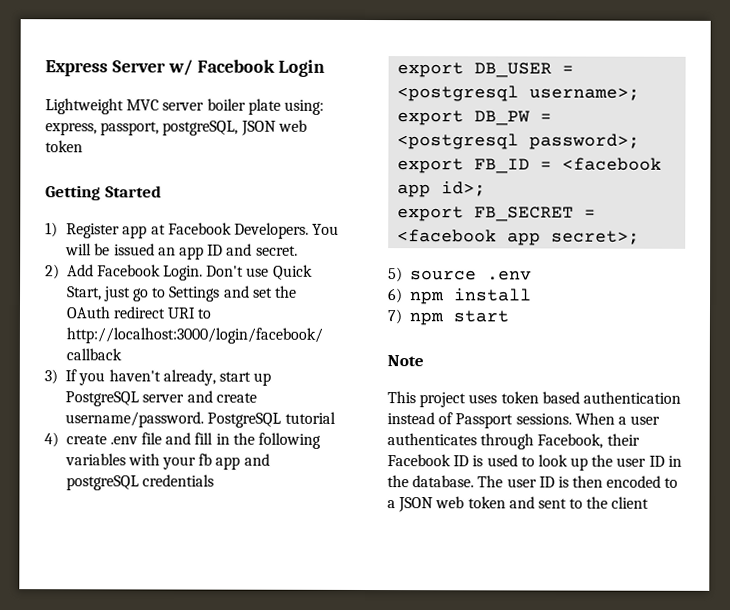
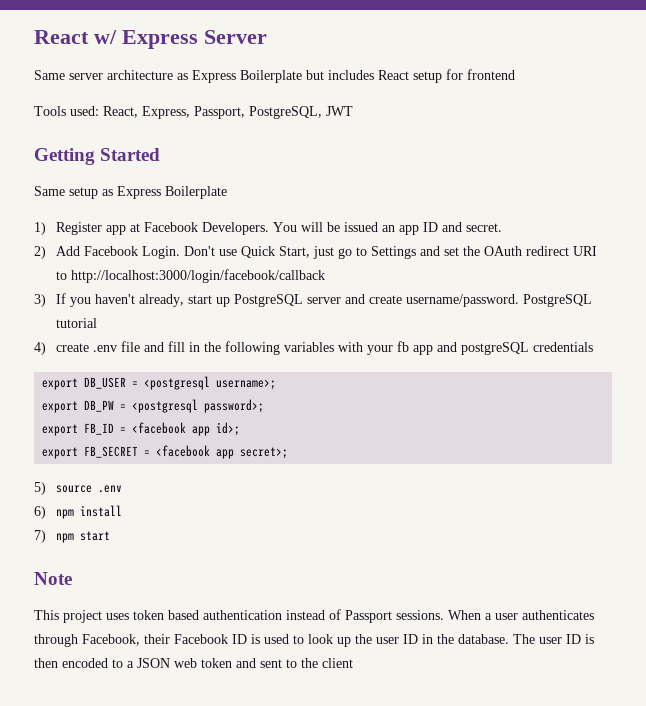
(45, 68) none -> [34,30,117,44] React w/
[167,59,326,77] [45,98,324,115] [45,119,307,136] [45,140,83,153] [45,185,162,201] w/ Facebook Login // Lightweight MVC server boiler plate using: express, passport, postgreSQL, JSON web token // Getting Started -> [34,69,515,83] [34,106,353,119] [34,148,161,165] [34,186,227,199] // Same server architecture as Express Boilerplate but includes React setup for frontend // Tools used: React, Express, Passport, PostgreSQL, JWT // Getting Started // Same setup as Express Boilerplate

